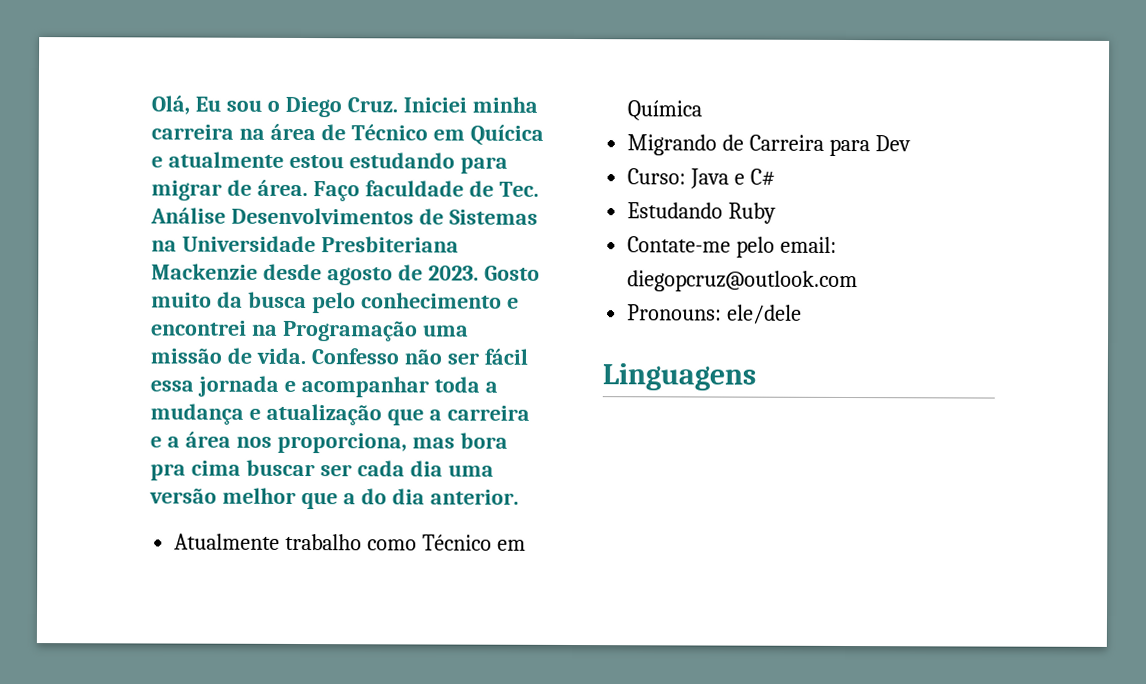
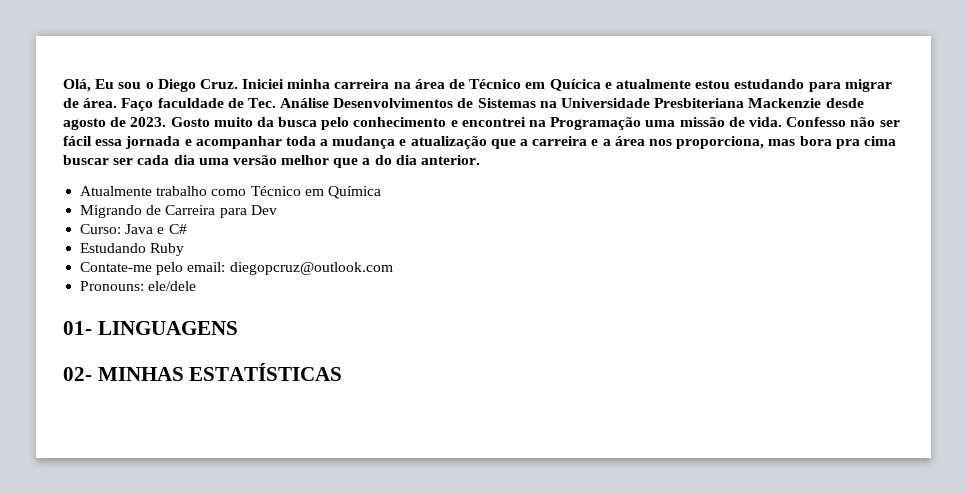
[602,363,756,391] Linguagens -> [63,321,238,335] [63,363,343,381] 01- LINGUAGENS // 02- MINHAS ESTATÍSTICAS

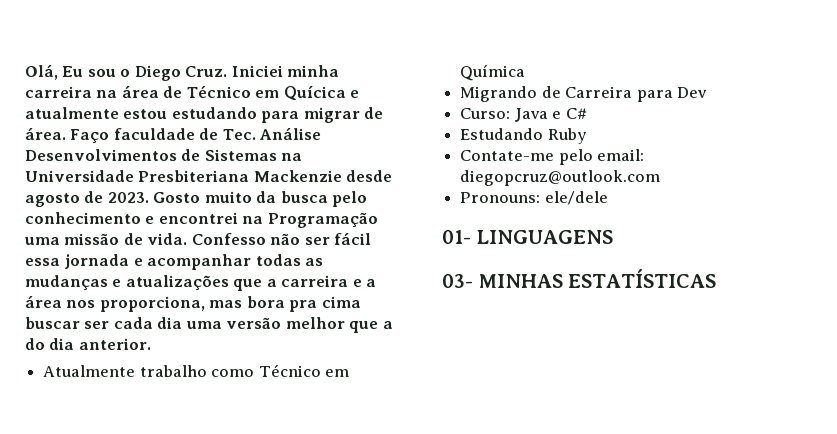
[285,136,487,149] toda a mudança e atualização -> [255,254,324,266] [25,275,229,291] todas as mudanças e atualizações
[63,367,92,381] 02- -> [442,274,473,288] 03-

